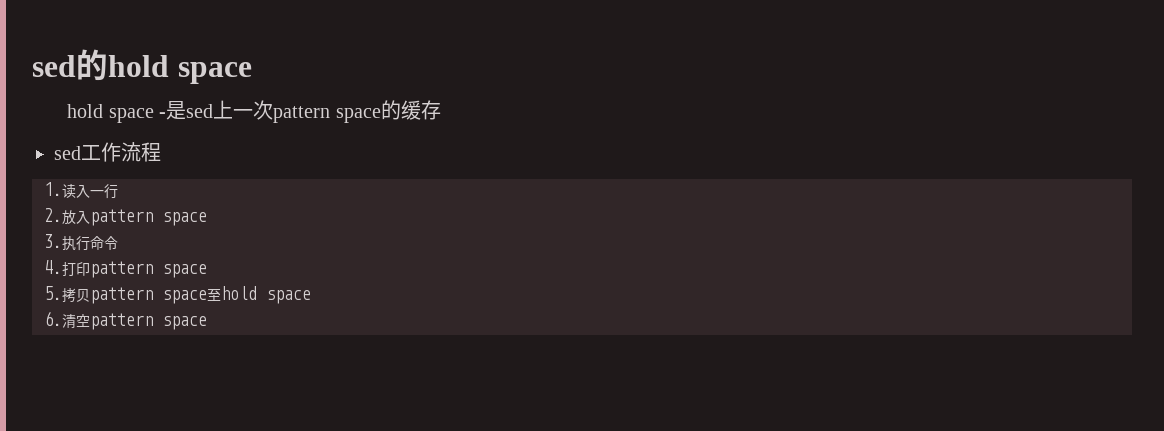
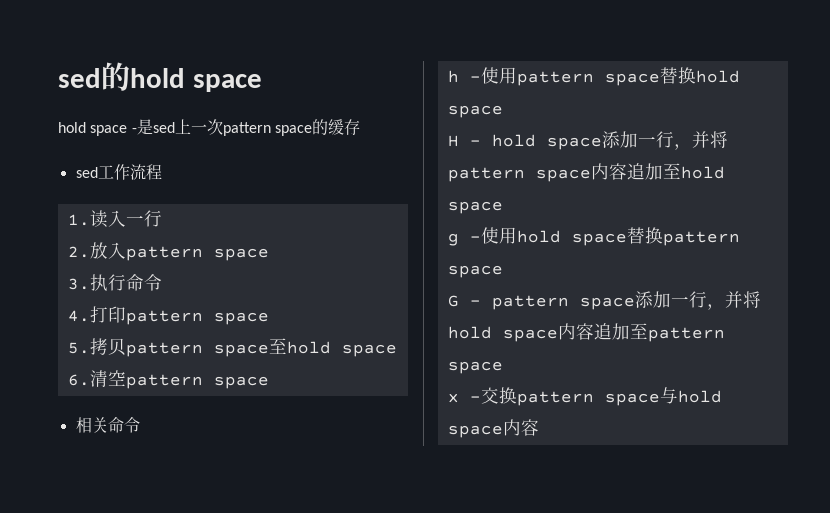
(207, 323) none -> [75,417,140,433] [447,67,740,86] [447,105,503,118] [447,131,728,150] [447,163,725,182] [447,201,503,214] [447,227,740,246] [447,265,503,278] [447,291,761,310] [447,323,725,342] [447,361,503,374] [447,387,722,406] [447,419,539,438] // 相关命令 // h -使用pattern space替换hold space // H - hold space添加一行，并将pattern space内容追加至hold space // g -使用hold space替换pattern space // G - pattern space添加一行，并将hold space内容追加至pattern space // x -交换pattern space与hold space内容

